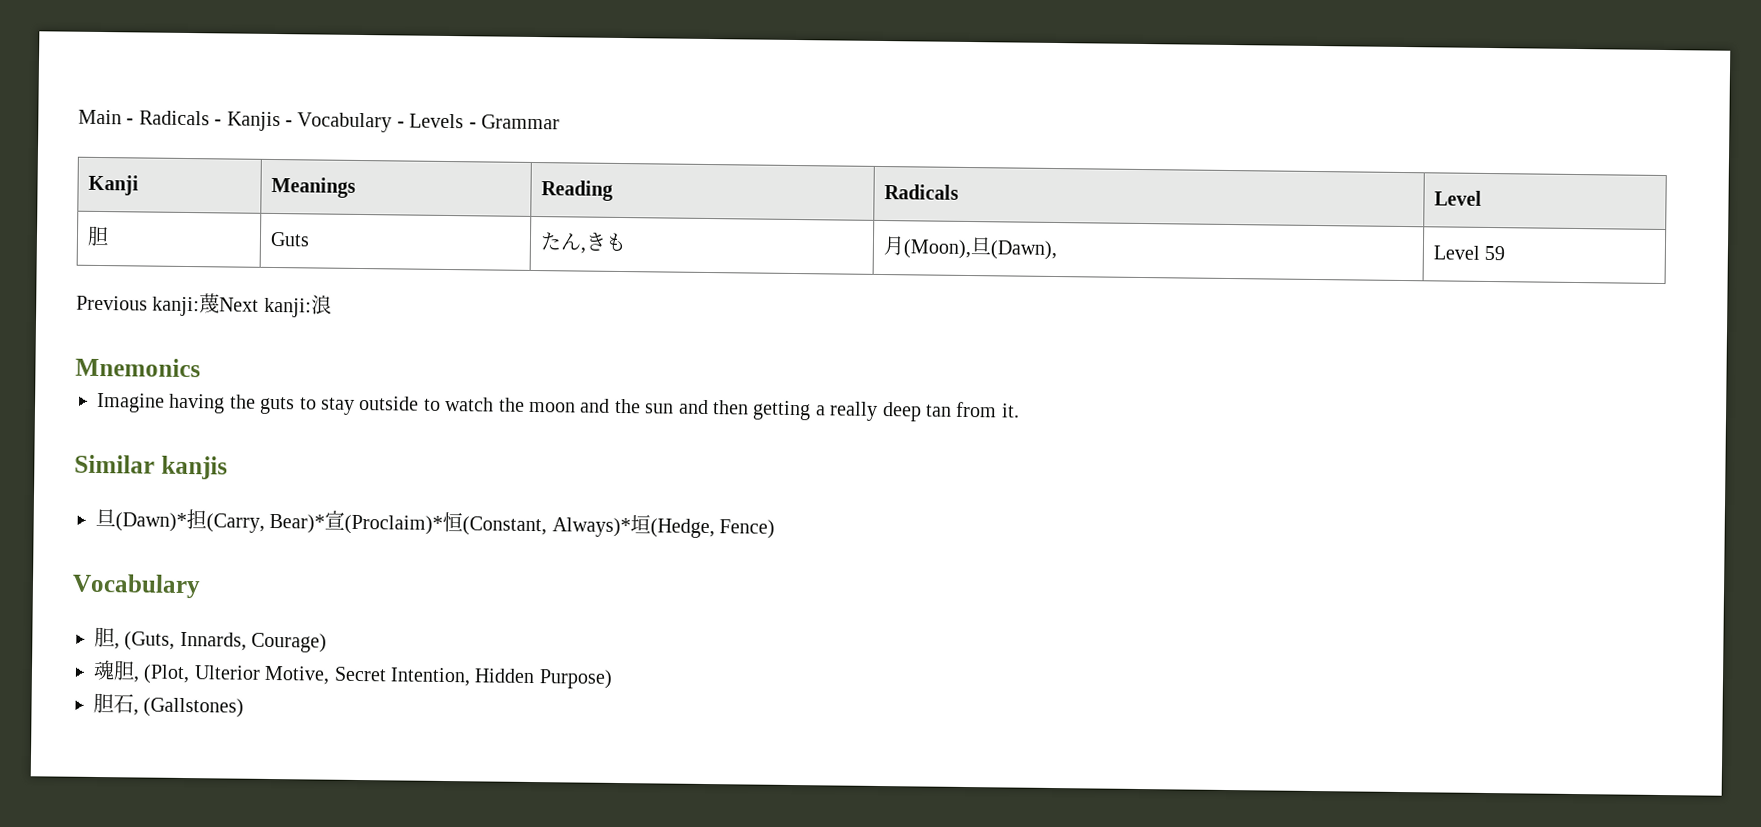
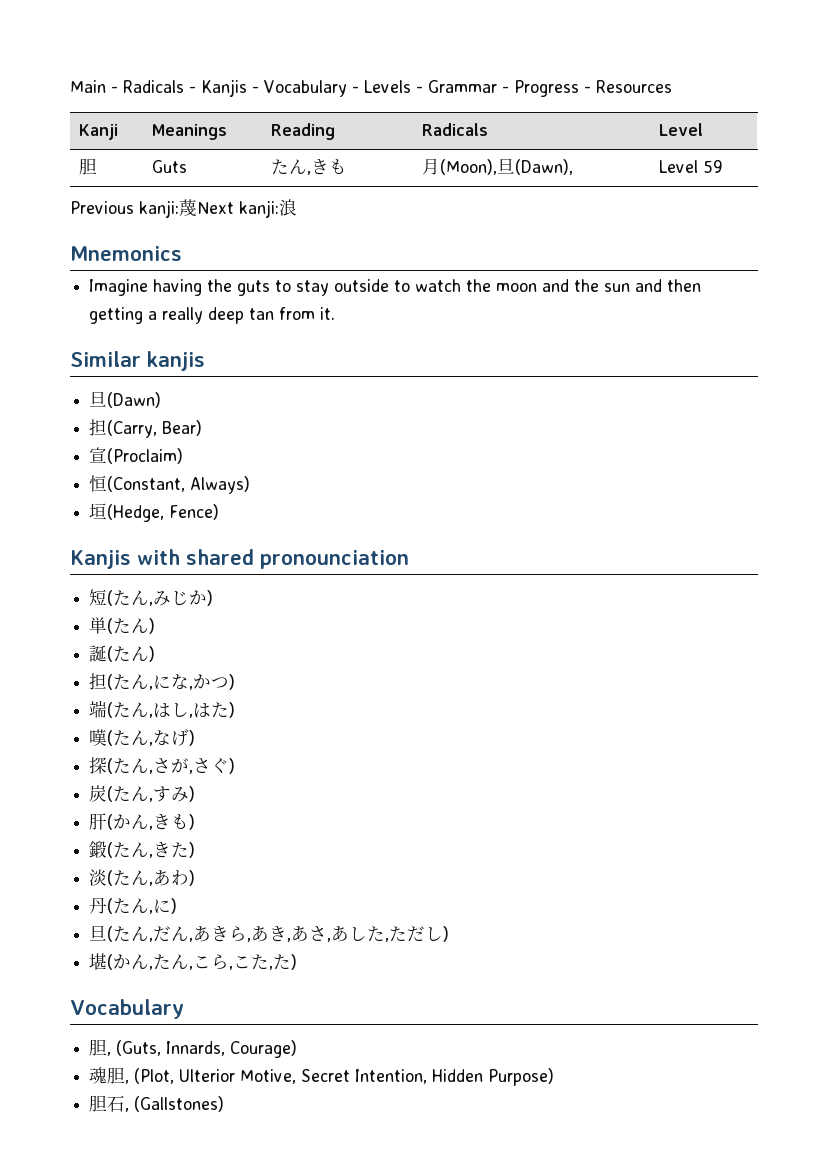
(560, 122) none -> [501,80,672,97] - Progress - Resources
[115,509,776,539] (Dawn)*担(Carry, Bear)*宣(Proclaim)*恒(Constant, Always)*垣(Hedge, Fence) -> [107,392,162,408] [89,419,203,438] [89,447,184,464] [89,475,251,494] [89,503,220,522] [70,549,409,569] [89,589,214,606] [89,617,156,634] [89,645,156,662] [89,673,236,690] [89,700,236,718] [89,729,196,746] [89,757,236,774] [89,785,196,802] [89,813,196,830] [89,841,196,858] [89,869,196,886] [89,897,178,914] [89,925,450,942] [89,953,298,970] (Dawn) // 担(Carry, Bear) // 宣(Proclaim) // 恒(Constant, Always) // 垣(Hedge, Fence) // Kanjis with shared pronounciation // 短(たん,みじか) // 単(たん) // 誕(たん) // 担(たん,にな,かつ) // 端(たん,はし,はた) // 嘆(たん,なげ) // 探(たん,さが,さぐ) // 炭(たん,すみ) // 肝(かん,きも) // 鍛(たん,きた) // 淡(たん,あわ) // 丹(たん,に) // 旦(たん,だん,あきら,あき,あさ,あした,ただし) // 堪(かん,たん,こら,こた,た)

